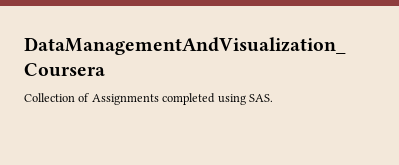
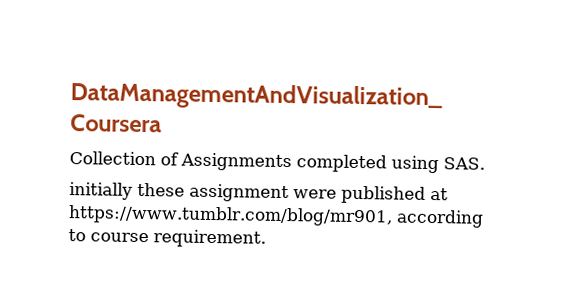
(273, 98) none -> [69,182,448,204] [68,205,484,228] [68,229,266,248] // initially these assignment were published at https://www.tumblr.com/blog/mr901, according to course requirement.

